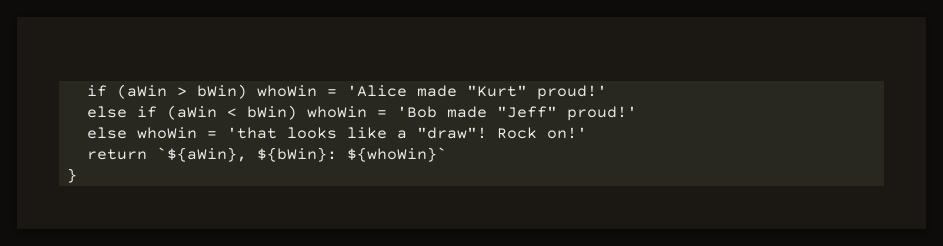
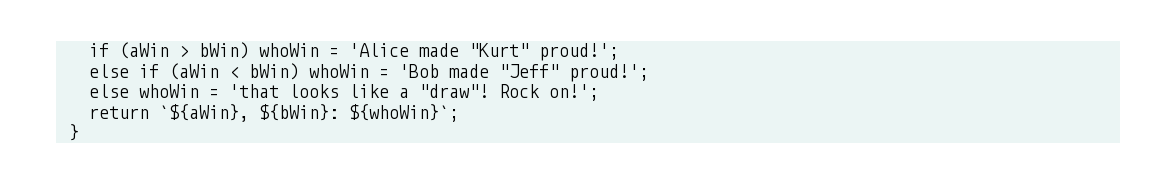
[537,85,608,100] proud!' -> [538,43,619,61] proud!';
[567,106,638,121] proud!' -> [568,64,649,82] proud!';
[547,127,588,139] on!' -> [548,84,599,101] on!';
[347,147,448,162] ${whoWin}` -> [348,104,459,122] ${whoWin}`;

